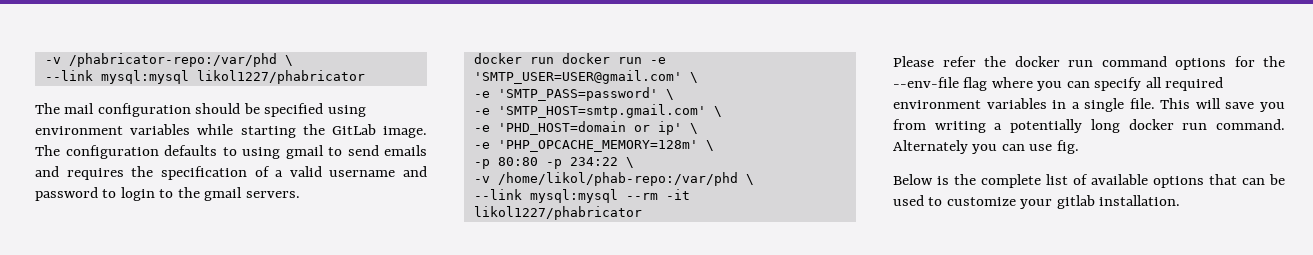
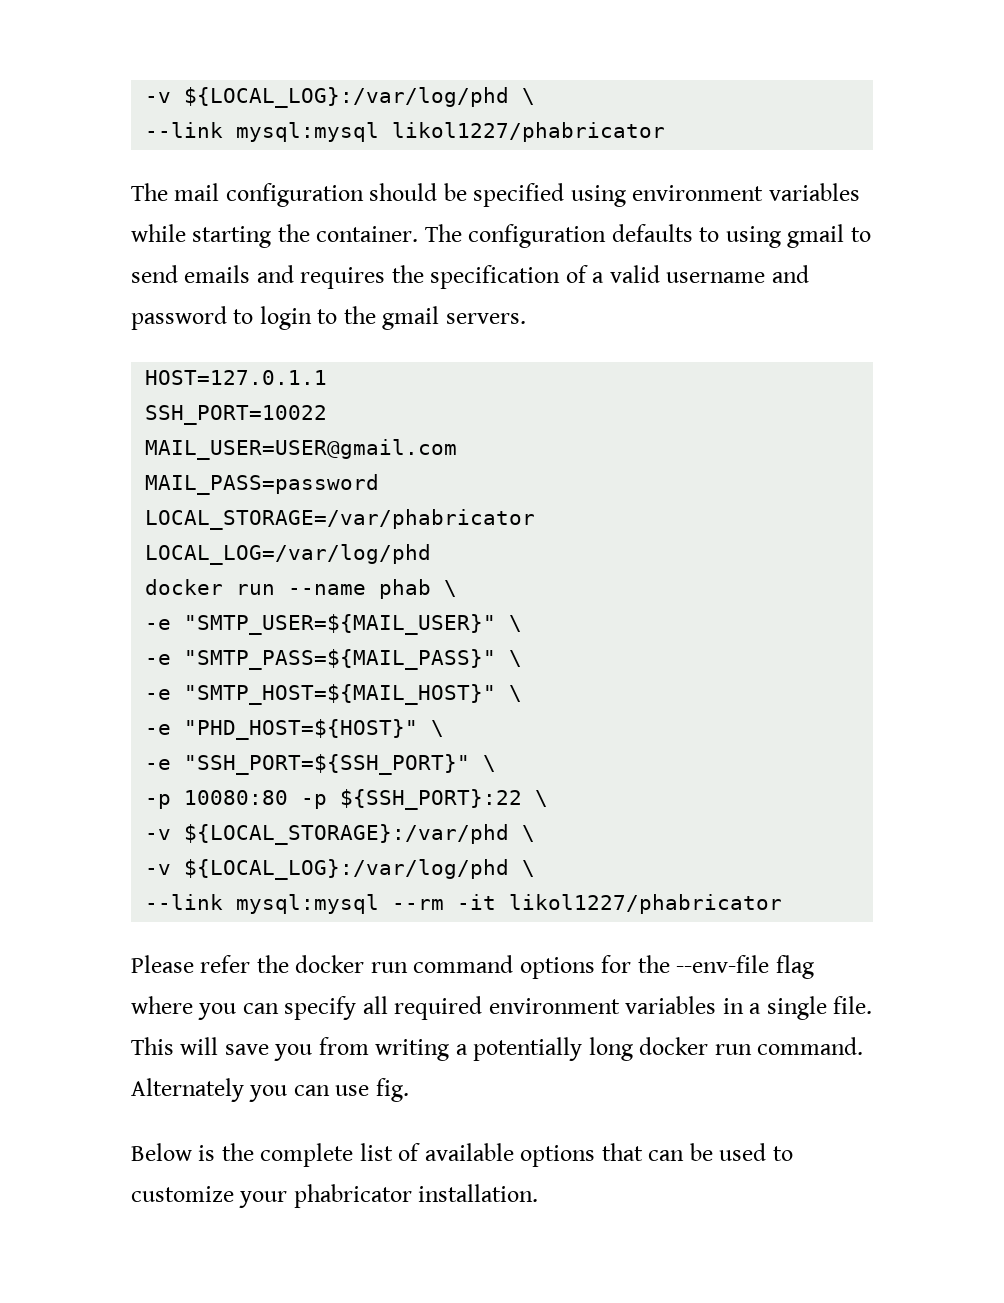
[44,53,277,67] -v /phabricator-repo:/var/phd -> [145,87,510,108] -v ${LOCAL_LOG}:/var/log/phd
[331,124,428,138] GitLab image. -> [316,226,419,242] container.
[473,53,666,64] [473,70,698,84] [473,87,674,101] [473,104,722,118] [473,121,698,135] [473,140,698,152] docker run docker run -e 'SMTP_USER=USER@gmail.com' \ // -e 'SMTP_PASS=password' \ // -e 'SMTP_HOST=smtp.gmail.com' \ // -e 'PHD_HOST=domain or ip' \ // -e 'PHP_OPCACHE_MEMORY=128m' -> [145,370,328,385] [145,405,328,425] [145,439,458,460] [145,474,380,495] [145,509,536,530] [145,544,432,565] [145,579,458,599] [145,614,523,635] [145,649,523,670] [145,684,523,705] [145,719,445,740] [145,754,471,775] HOST=127.0.1.1 // SSH_PORT=10022 // MAIL_USER=USER@gmail.com // MAIL_PASS=password // LOCAL_STORAGE=/var/phabricator // LOCAL_LOG=/var/log/phd // docker run --name phab \ // -e "SMTP_USER=${MAIL_USER}" \ // -e "SMTP_PASS=${MAIL_PASS}" \ // -e "SMTP_HOST=${MAIL_HOST}" \ // -e "PHD_HOST=${HOST}" \ // -e "SSH_PORT=${SSH_PORT}"
[497,157,634,169] [473,172,738,186] 80:80 -p 234:22 \ // -v /home/likol/phab-repo:/var/phd -> [184,789,549,810] [145,824,536,845] [145,859,510,880] 10080:80 -p ${SSH_PORT}:22 \ // -v ${LOCAL_STORAGE}:/var/phd \ // -v ${LOCAL_LOG}:/var/log/phd
[1056,195,1095,209] gitlab -> [293,1184,412,1208] phabricator

